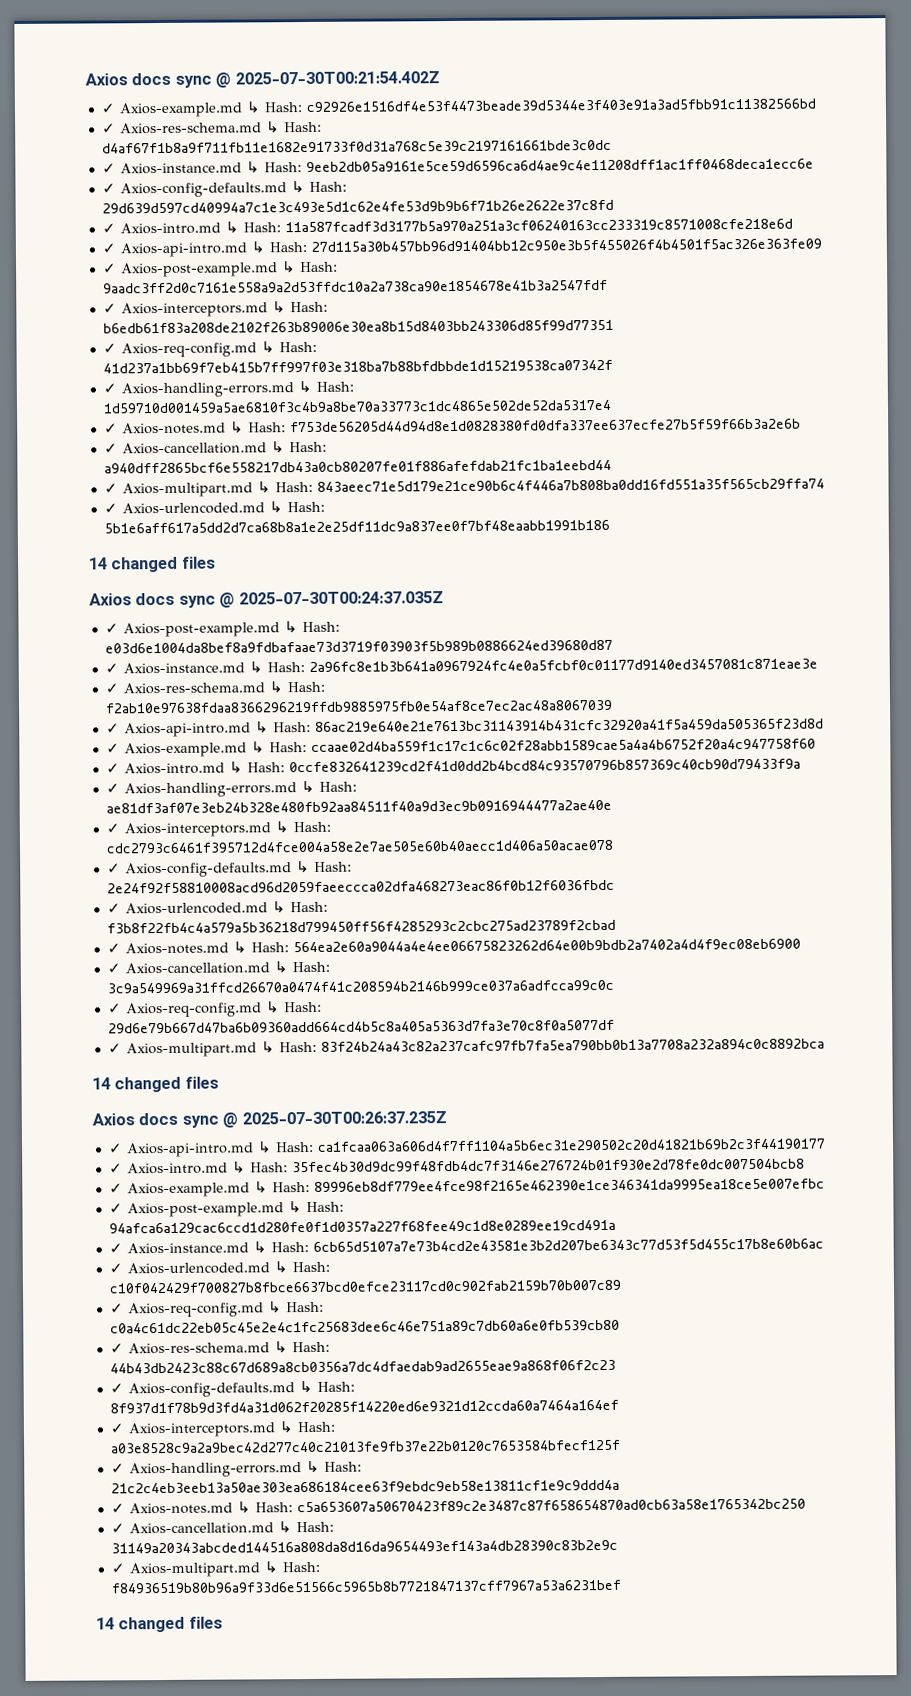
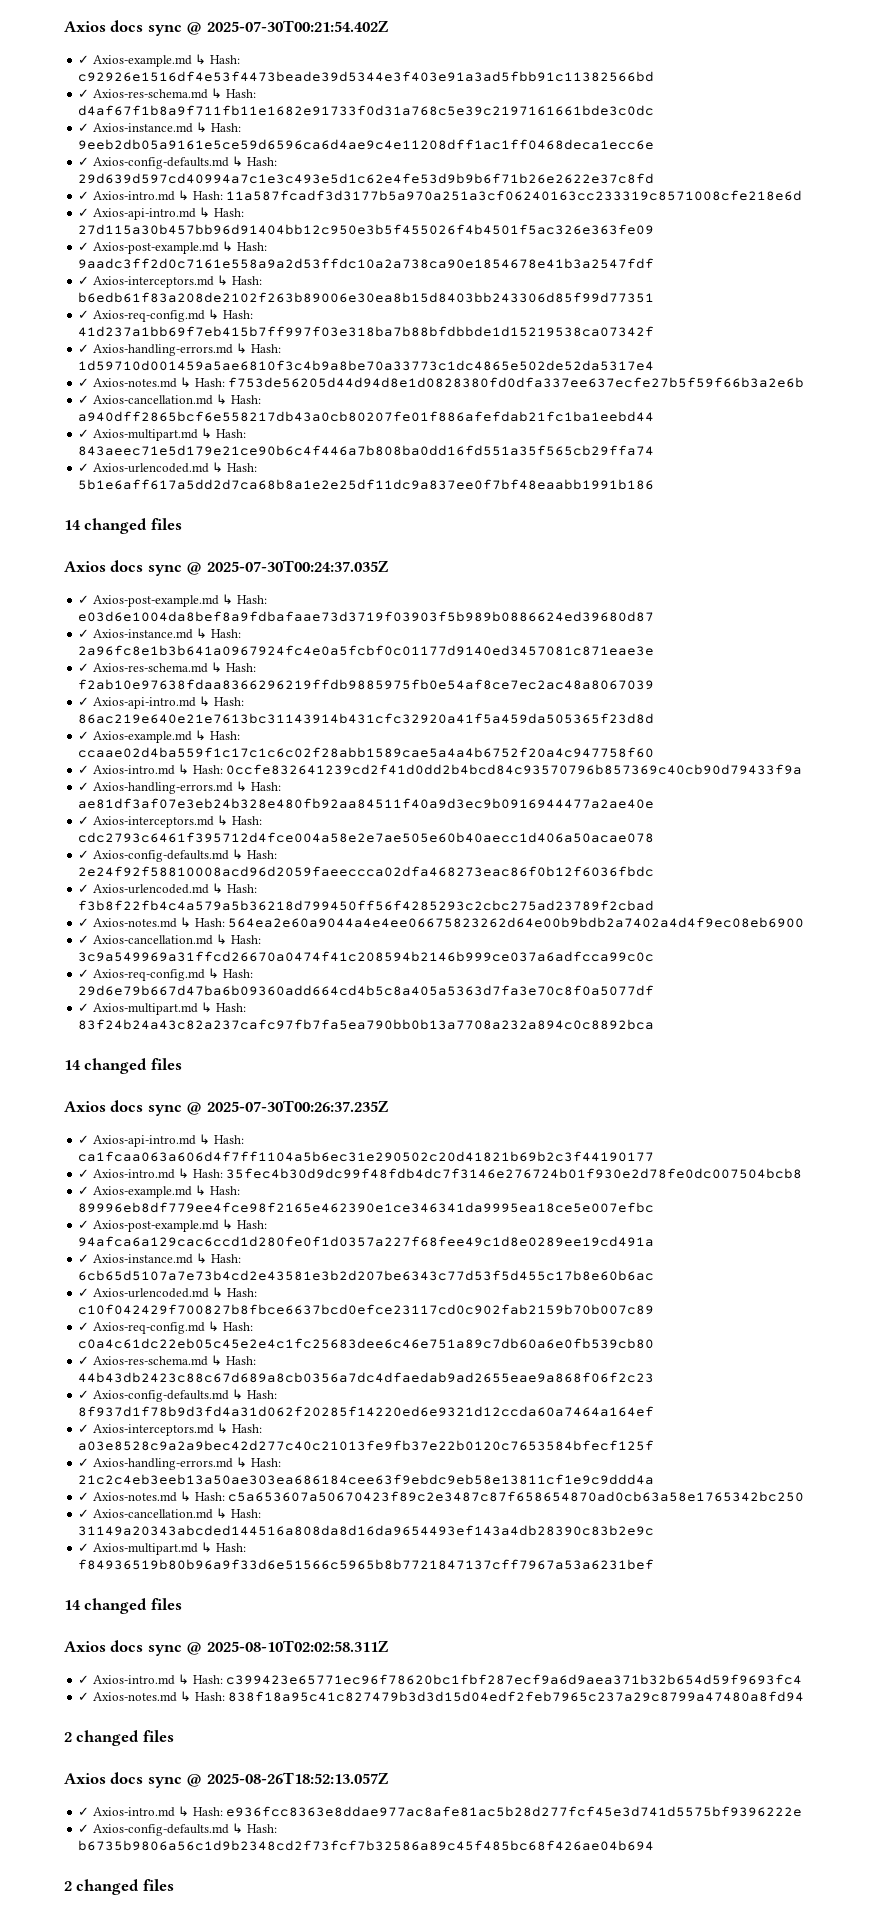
(223, 1622) none -> [64,1640,388,1656] [78,1674,803,1685] [78,1691,805,1702] [64,1730,174,1746] [64,1772,388,1788] [78,1806,803,1817] [78,1823,277,1836] [78,1840,655,1851] [64,1879,174,1895] // Axios docs sync @ 2025-08-10T02:02:58.311Z // ✓ Axios-intro.md ↳ Hash: c399423e65771ec96f78620bc1fbf287ecf9a6d9aea371b32b654d59f9693fc4 // ✓ Axios-notes.md ↳ Hash: 838f18a95c41c827479b3d3d15d04edf2feb7965c237a29c8799a47480a8fd94 // 2 changed files // Axios docs sync @ 2025-08-26T18:52:13.057Z // ✓ Axios-intro.md ↳ Hash: e936fcc8363e8ddae977ac8afe81ac5b28d277fcf45e3d741d5575bf9396222e // ✓ Axios-config-defaults.md ↳ Hash: b6735b9806a56c1d9b2348cd2f73fcf7b32586a89c45f485bc68f426ae04b694 // 2 changed files

